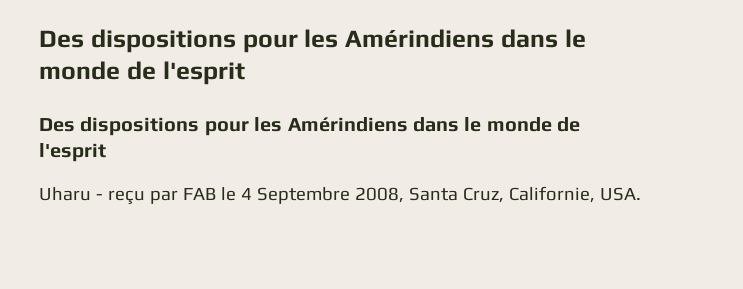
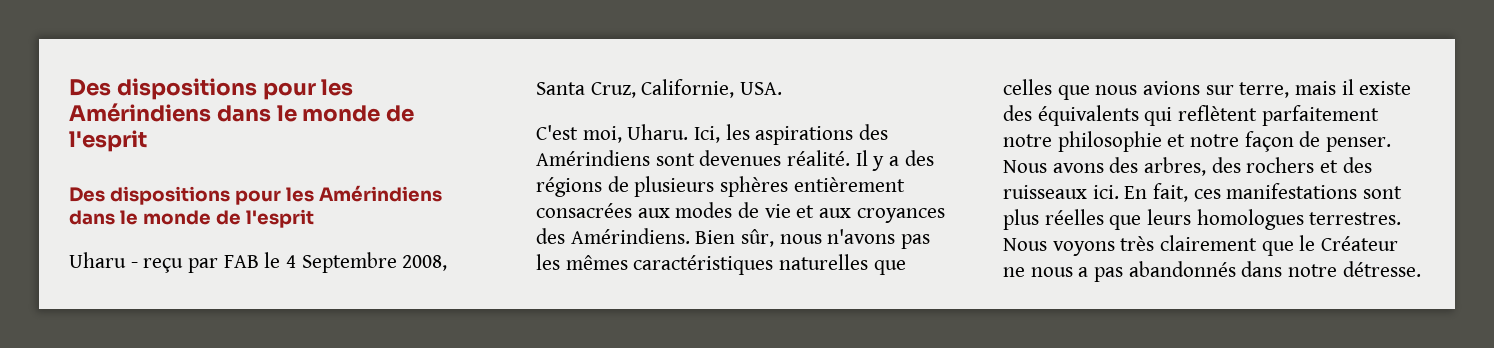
(641, 194) none -> [536,124,889,145] [536,150,934,171] [536,176,905,197] [536,202,945,223] [536,228,931,249] [536,254,906,275] [1003,79,1412,100] [1003,105,1379,126] [1003,131,1392,152] [1003,157,1372,176] [1003,183,1403,202] [1003,209,1402,230] [1003,235,1399,256] [1003,261,1421,282] // C'est moi, Uharu. Ici, les aspirations des Amérindiens sont devenues réalité. Il y a des régions de plusieurs sphères entièrement consacrées aux modes de vie et aux croyances des Amérindiens. Bien sûr, nous n'avons pas les mêmes caractéristiques naturelles que celles que nous avions sur terre, mais il existe des équivalents qui reflètent parfaitement notre philosophie et notre façon de penser. Nous avons des arbres, des rochers et des ruisseaux ici. En fait, ces manifestations sont plus réelles que leurs homologues terrestres. Nous voyons très clairement que le Créateur ne nous a pas abandonnés dans notre détresse.

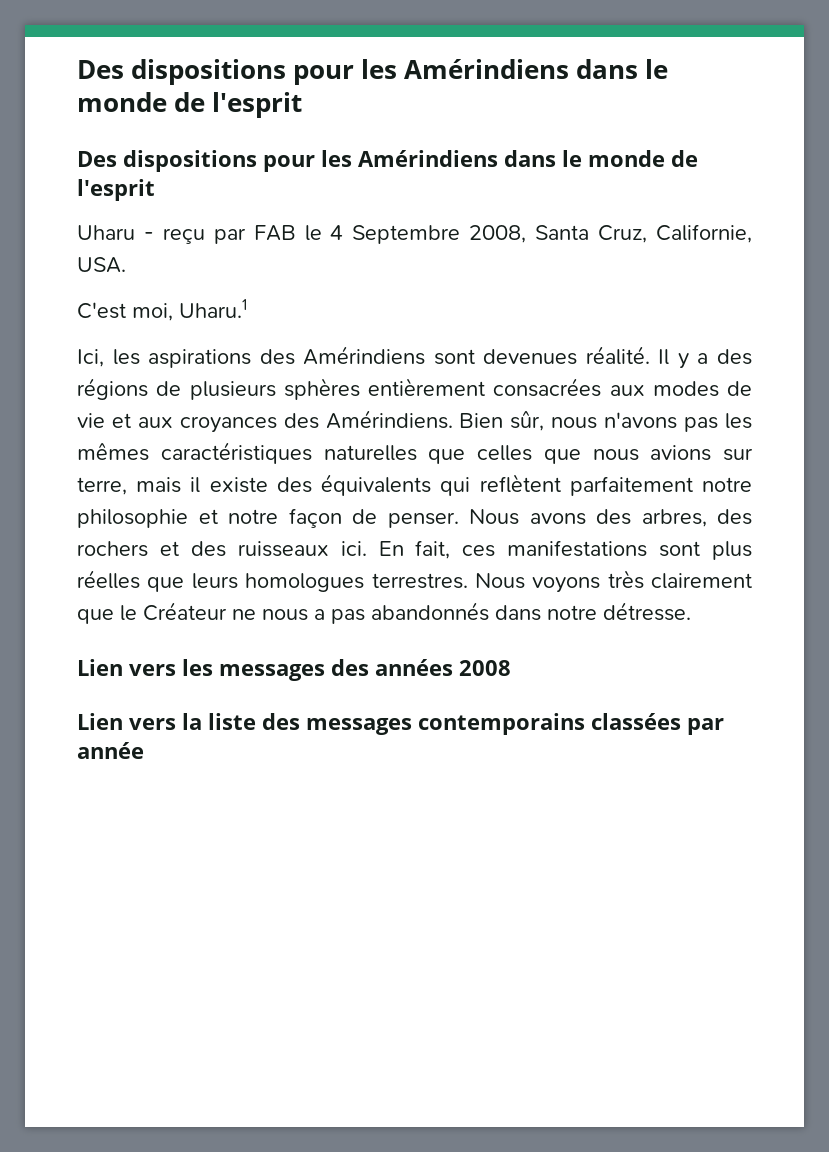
[627,124,689,140] Uharu. -> [179,299,247,318] Uharu.1 //
(1421, 269) none -> [77,659,511,681] [77,713,724,735] [77,742,144,759] // Lien vers les messages des années 2008 // Lien vers la liste des messages contemporains classées par année

